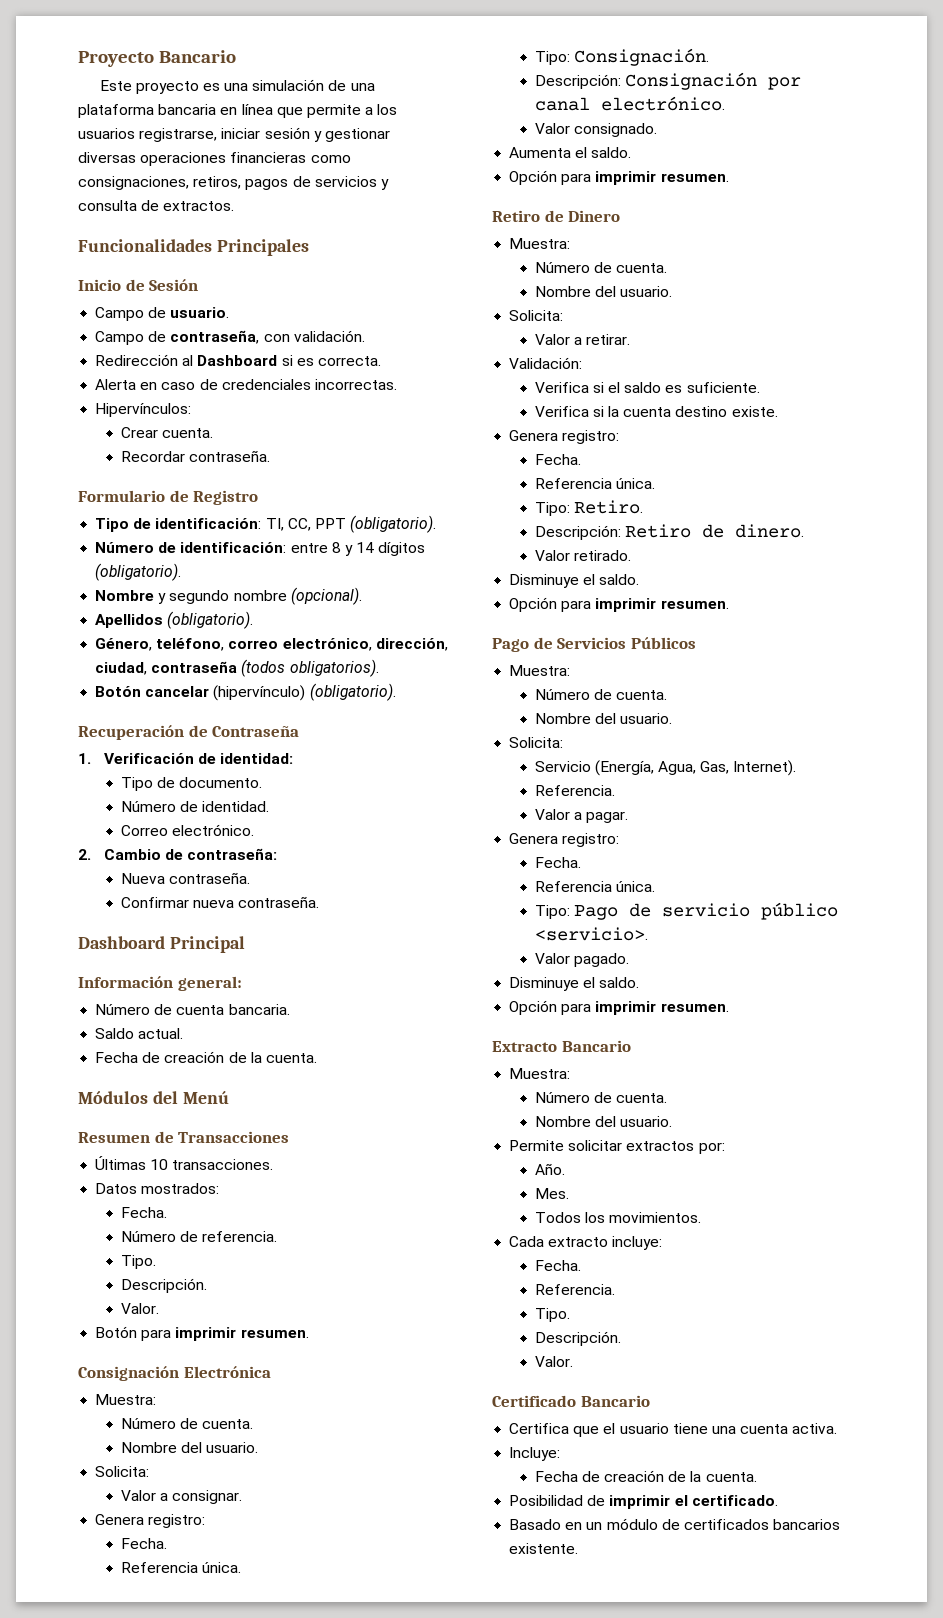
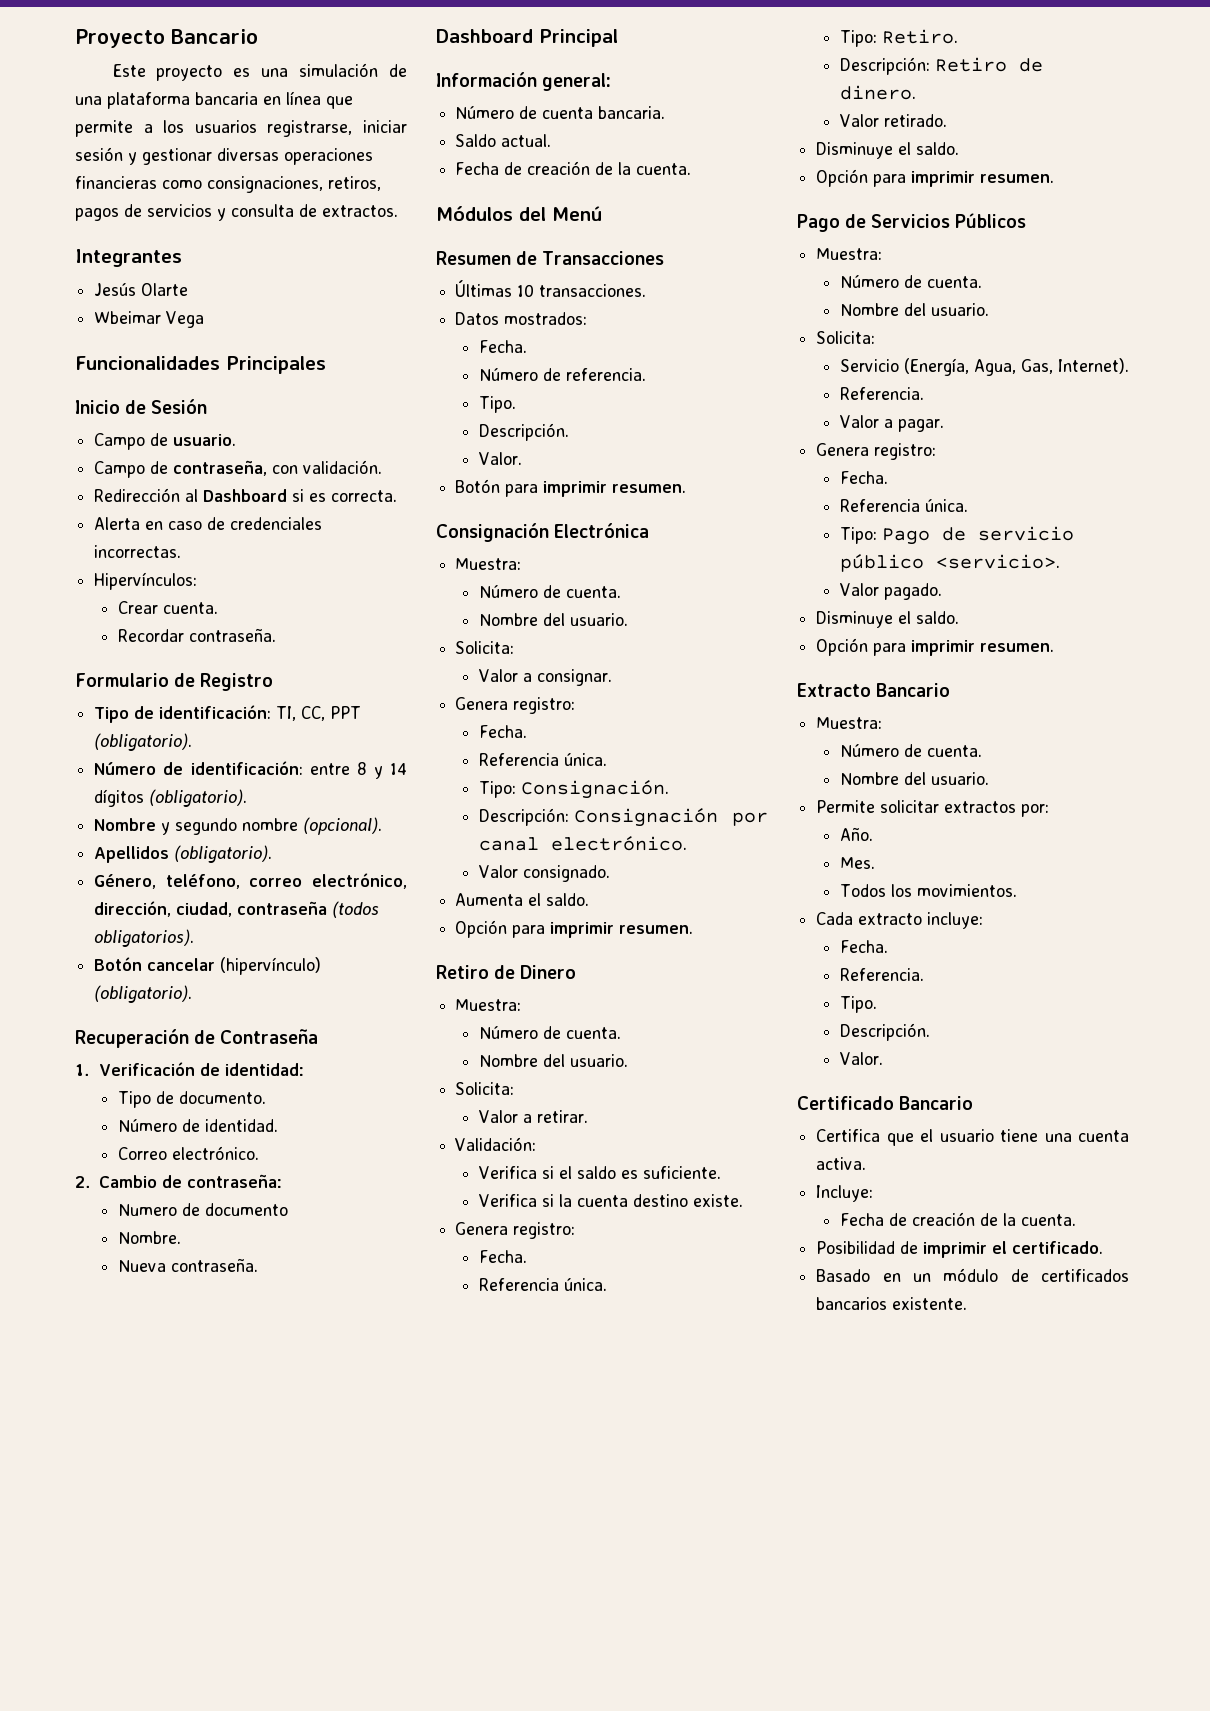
(235, 206) none -> [75,249,182,267] [94,283,189,296] [94,311,205,328] // Integrantes // Jesús Olarte // Wbeimar Vega
(278, 854) none -> [117,1203,288,1216] [117,1231,181,1244] // Numero de documento // Nombre.
[120,896,320,908] // Confirmar nueva contraseña. -> (258, 1265) none

